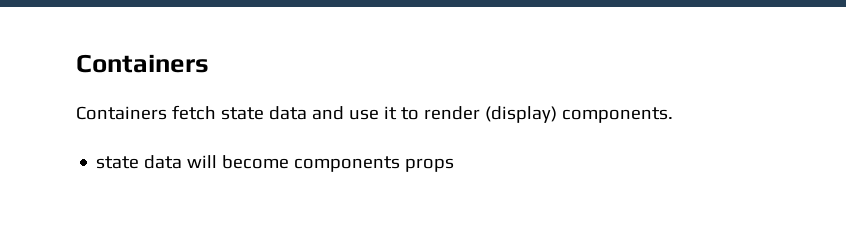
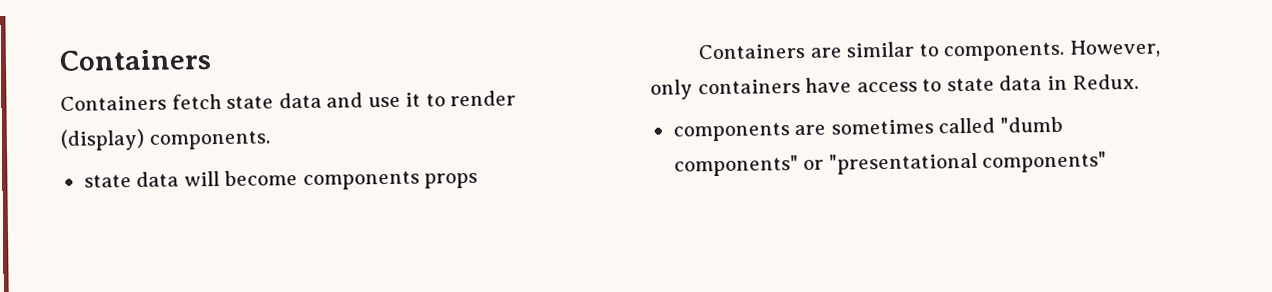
(455, 165) none -> [698,39,1160,62] [650,73,1140,100] [672,116,1063,142] [673,151,1108,177] // Containers are similar to components. However, only containers have access to state data in Redux. // components are sometimes called "dumb components" or "presentational components"

